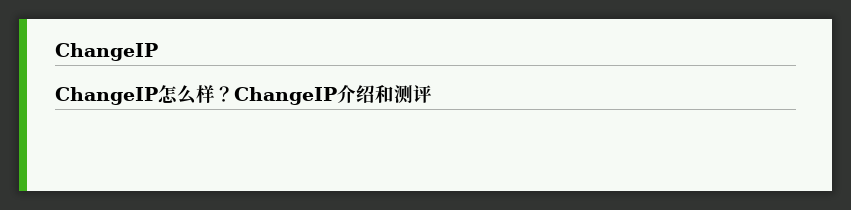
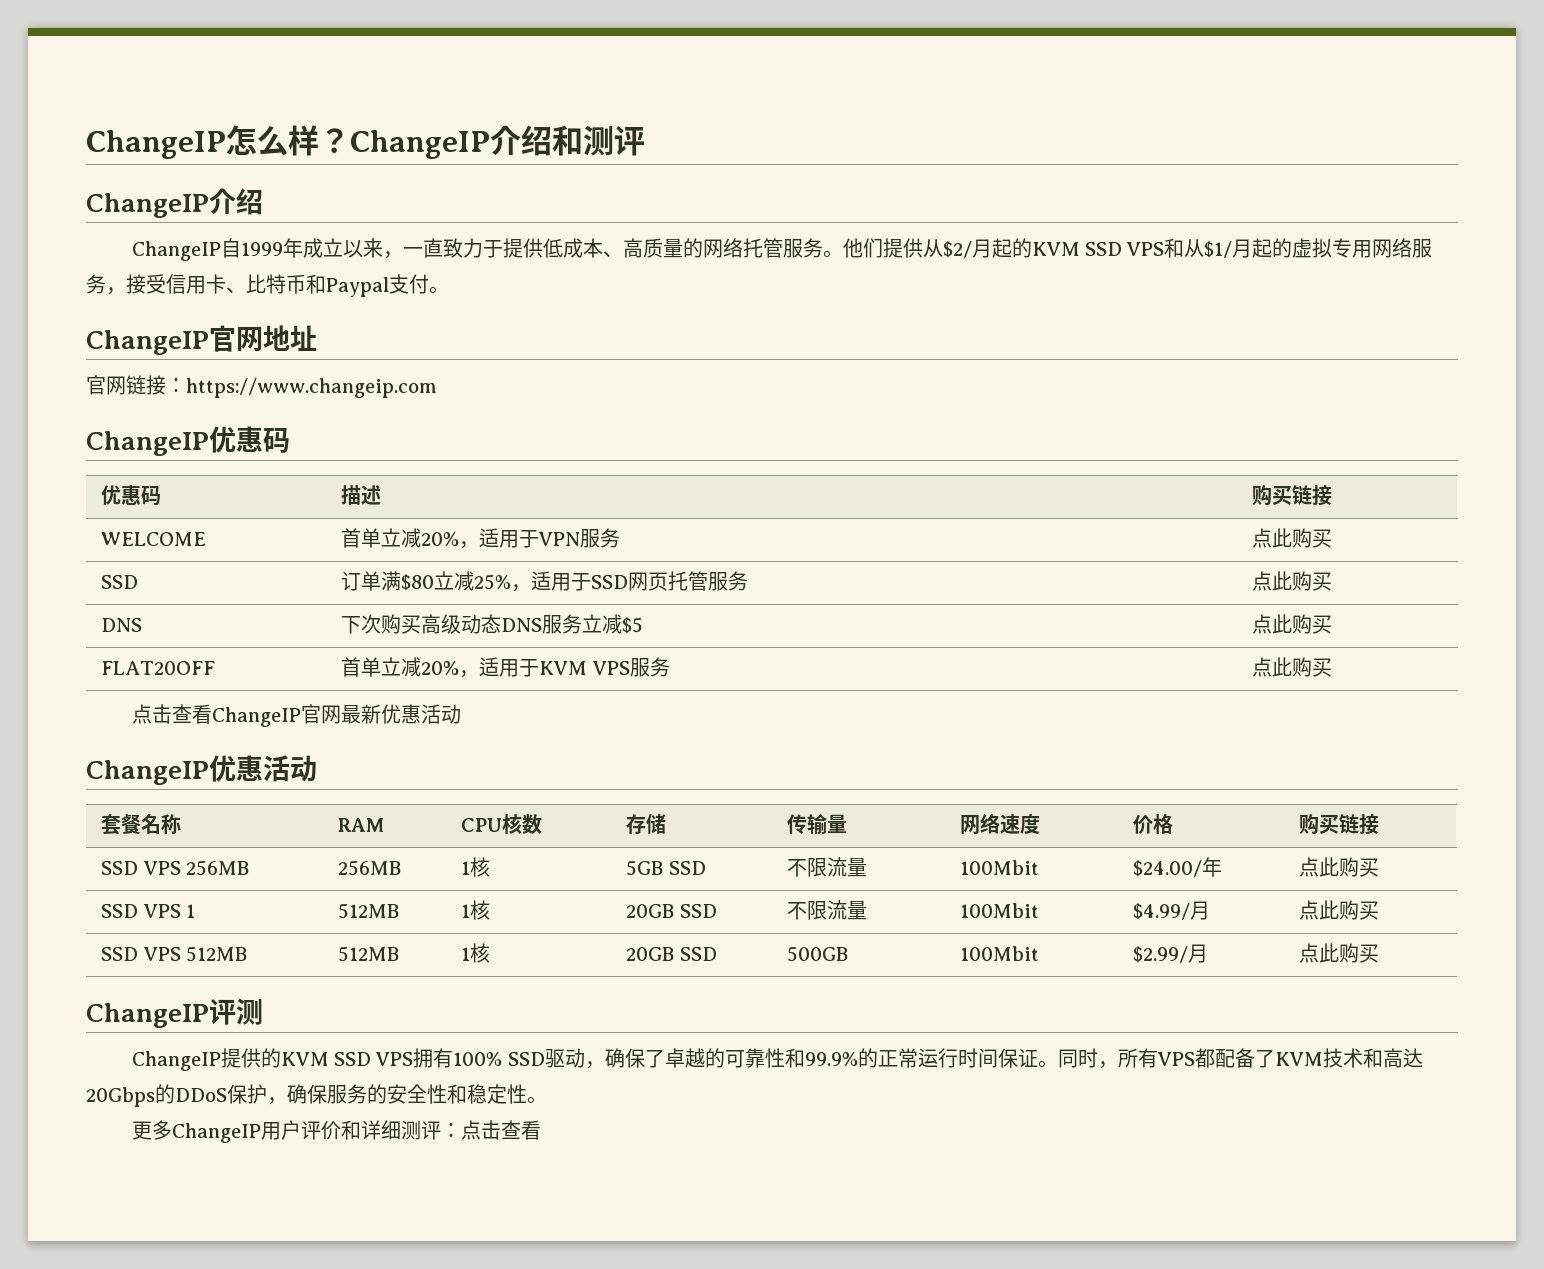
[55,43,158,61] [55,87,158,105] ChangeIP // ChangeIP -> [86,130,226,159] ChangeIP
(432, 94) none -> [86,188,263,218] [131,238,1433,261] [86,274,449,297] [86,325,317,355] [86,375,437,398] [86,426,290,456] [101,485,162,506] [341,485,382,505] [1252,485,1333,506] [101,532,207,546] [341,528,621,549] [1252,528,1333,548] [101,575,139,589] [341,571,749,592] [1252,571,1333,591] [101,618,143,632] [341,614,644,634] [1252,614,1333,634] [101,661,216,675] [341,657,670,678] [1252,657,1333,677] [131,704,461,727] [86,755,317,785] [101,814,182,835] [338,818,385,832] [461,814,543,834] [626,814,667,834] [787,814,848,834] [960,813,1041,835] [1133,814,1174,834] [1299,814,1380,835] [101,860,250,876] [338,860,402,876] [461,857,491,877] [626,860,706,876] [787,857,868,877] [960,860,1040,875] [1133,857,1223,877] [1299,857,1380,877] [101,904,196,918] [338,903,400,919] [461,900,491,920] [626,904,717,918] [787,900,868,920] [960,903,1040,918] [1133,901,1211,920] [1299,900,1380,920] [101,946,248,962] [338,946,400,962] [461,943,491,963] [626,947,717,961] [787,946,849,962] [960,946,1040,961] [1133,944,1209,963] [1299,943,1380,963] [86,998,263,1028] [131,1048,1423,1071] [86,1084,547,1107] [131,1120,541,1143] // ChangeIP介绍 // ChangeIP自1999年成立以来，一直致力于提供低成本、高质量的网络托管服务。他们提供从$2/月起的KVM SSD VPS和从$1/月起的虚拟专用网络服务，接受信用卡、比特币和Paypal支付。 // ChangeIP官网地址 // 官网链接：https://www.changeip.com // ChangeIP优惠码 // 优惠码 | 描述 | 购买链接 // WELCOME | 首单立减20%，适用于VPN服务 | 点此购买 // SSD | 订单满$80立减25%，适用于SSD网页托管服务 | 点此购买 // DNS | 下次购买高级动态DNS服务立减$5 | 点此购买 // FLAT20OFF | 首单立减20%，适用于KVM VPS服务 | 点此购买 // 点击查看ChangeIP官网最新优惠活动 // ChangeIP优惠活动 // 套餐名称 | RAM | CPU核数 | 存储 | 传输量 | 网络速度 | 价格 | 购买链接 // SSD VPS 256MB | 256MB | 1核 | 5GB SSD | 不限流量 | 100Mbit | $24.00/年 | 点此购买 // SSD VPS 1 | 512MB | 1核 | 20GB SSD | 不限流量 | 100Mbit | $4.99/月 | 点此购买 // SSD VPS 512MB | 512MB | 1核 | 20GB SSD | 500GB | 100Mbit | $2.99/月 | 点此购买 // ChangeIP评测 // ChangeIP提供的KVM SSD VPS拥有100% SSD驱动，确保了卓越的可靠性和99.9%的正常运行时间保证。同时，所有VPS都配备了KVM技术和高达20Gbps的DDoS保护，确保服务的安全性和稳定性。 // 更多ChangeIP用户评价和详细测评：点击查看

